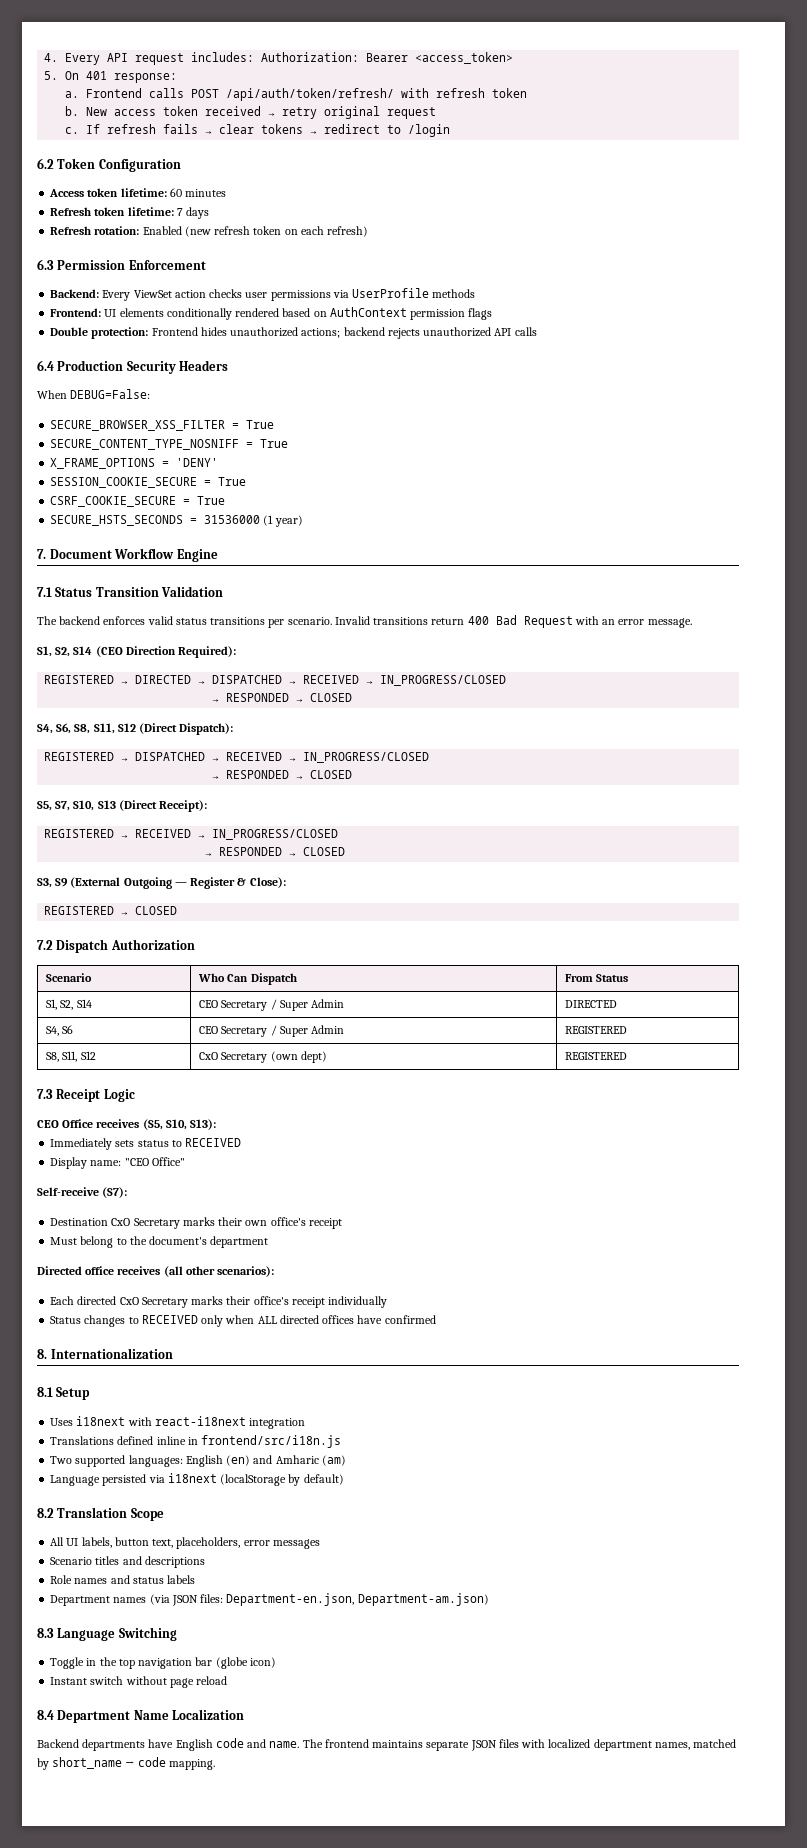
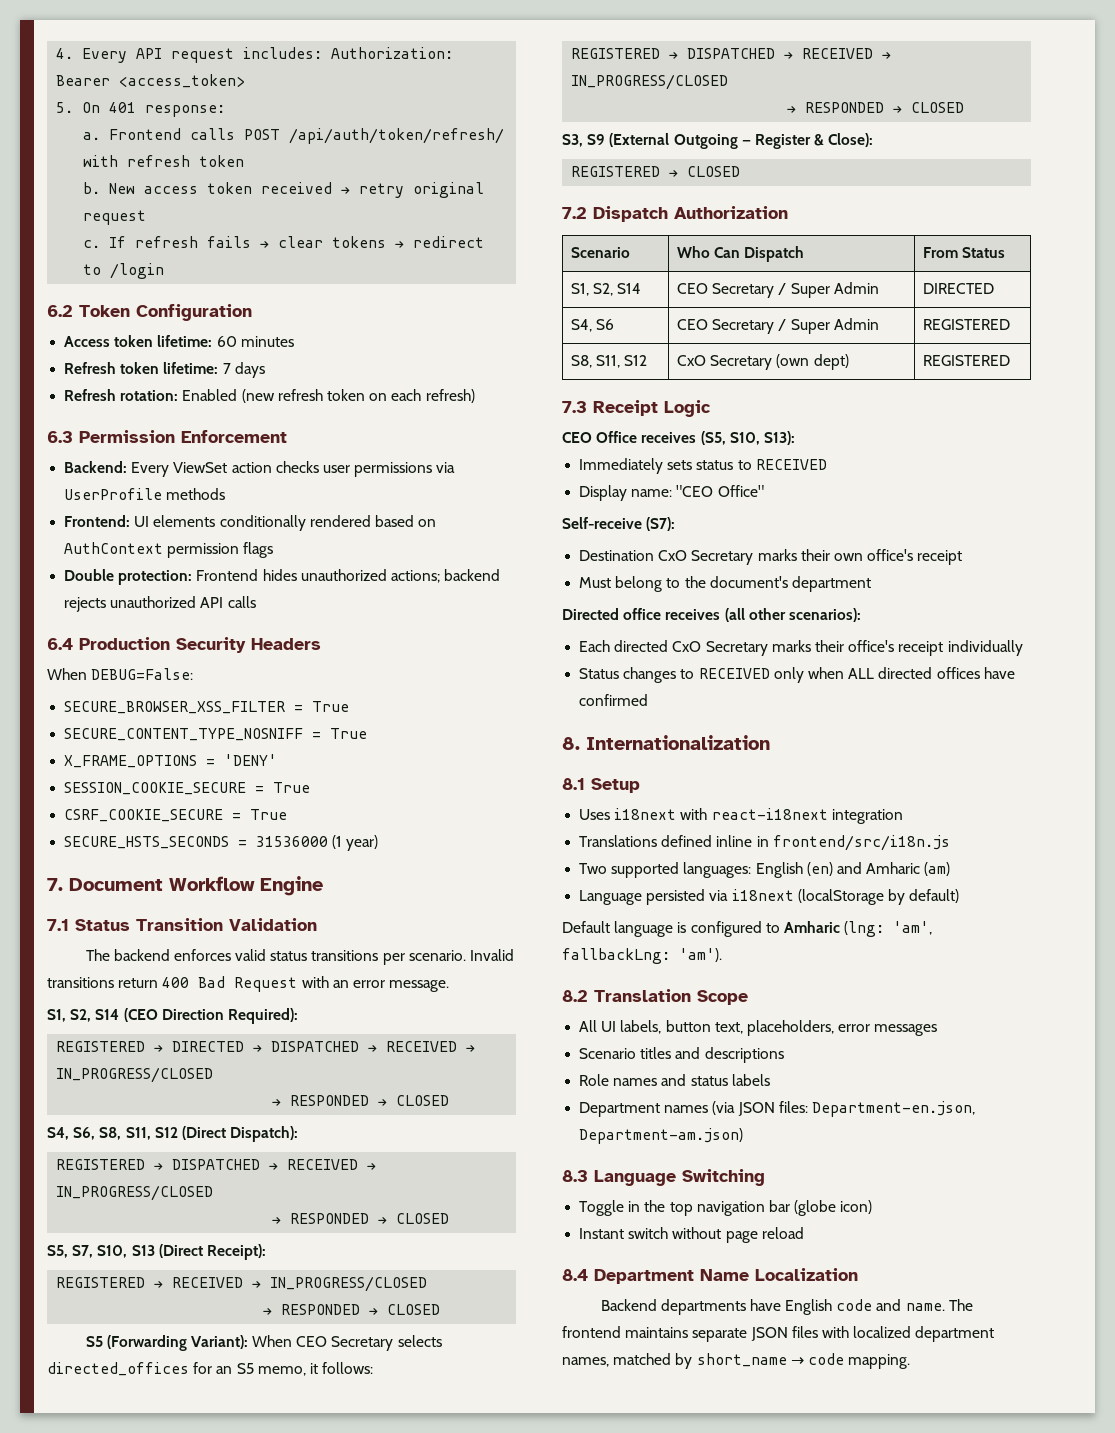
(346, 851) none -> [85,1335,442,1351] [47,1362,374,1376] [571,48,892,59] [571,74,729,90] [787,102,965,113] // S5 (Forwarding Variant): When CEO Secretary selects directed_offices for an S5 memo, it follows: // REGISTERED → DISPATCHED → RECEIVED → IN_PROGRESS/CLOSED // → RESPONDED → CLOSED
(344, 1479) none -> [562,921,933,937] [562,948,722,964] // Default language is configured to Amharic (lng: 'am', fallbackLng: 'am').

